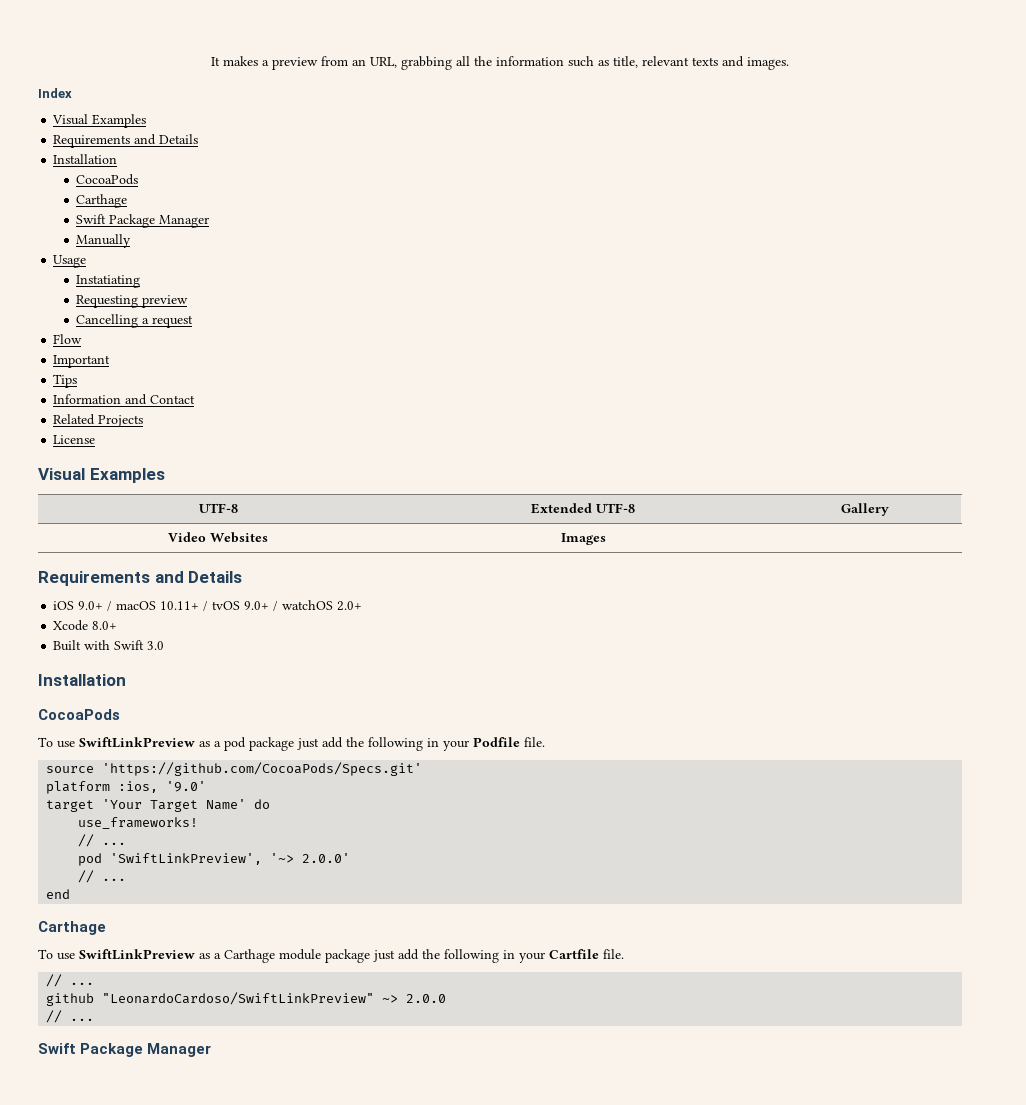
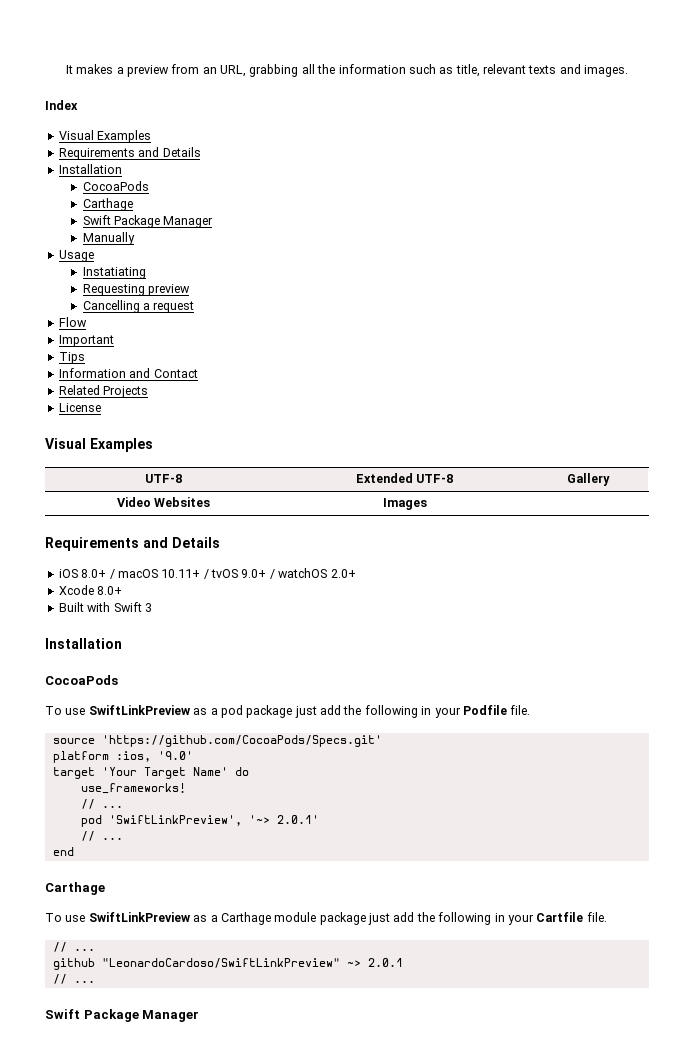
[78,601,104,610] 9.0+ -> [81,569,107,578] 8.0+
[147,641,165,650] 3.0 -> [144,603,152,612] 3
[302,853,351,863] 2.0.0' -> [276,815,319,824] 2.0.1'
[406,994,447,1003] 2.0.0 -> [367,958,403,967] 2.0.1

